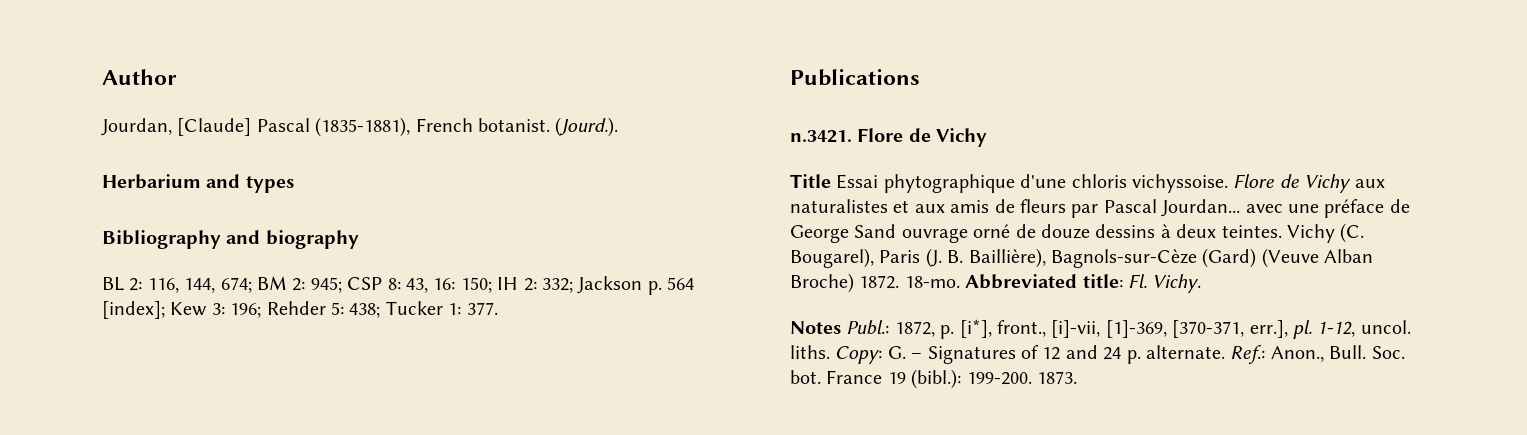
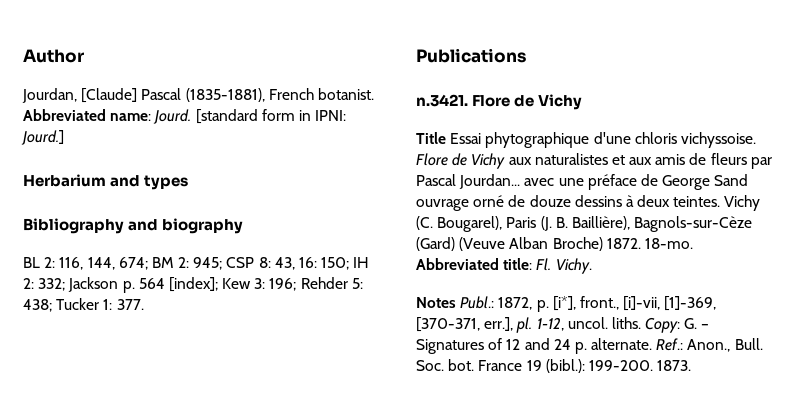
[555,117,619,137] (Jourd.). -> [23,109,347,124] [21,130,64,145] Abbreviated name: Jourd. [standard form in IPNI: Jourd.]

